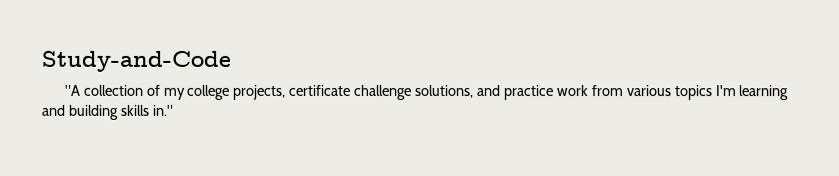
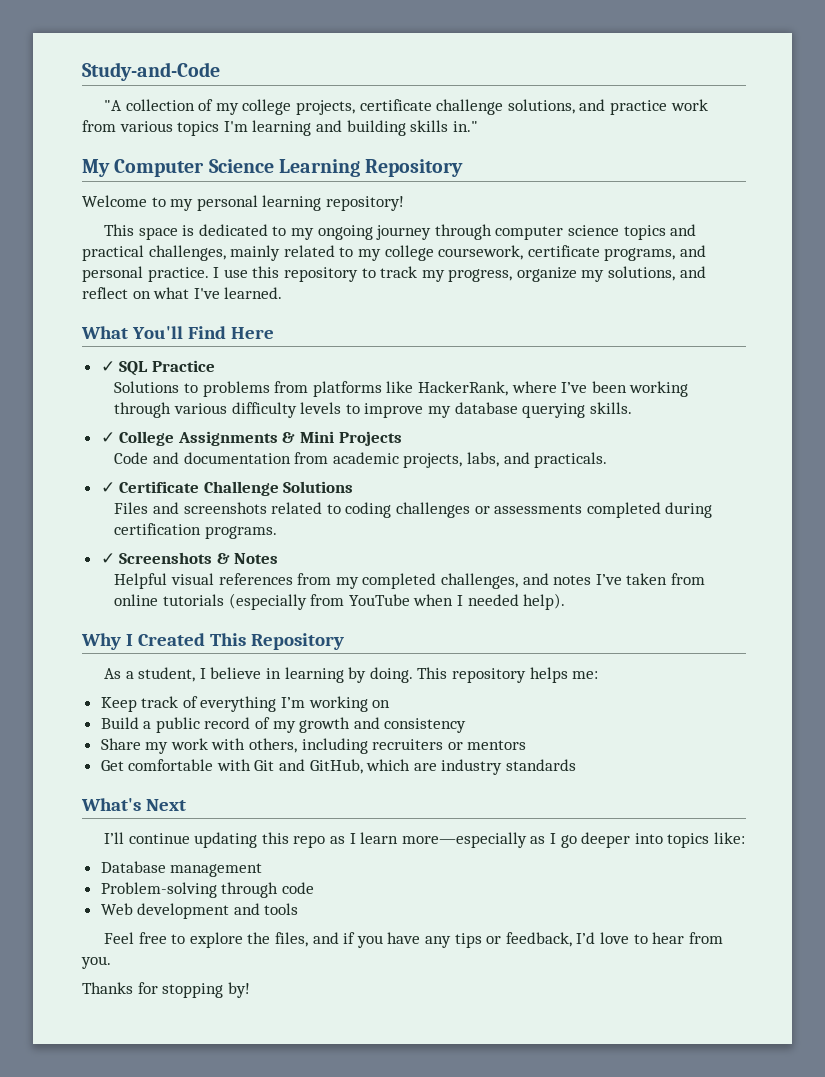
(173, 110) none -> [82,159,464,177] [82,195,404,211] [104,224,697,240] [82,245,706,261] [82,266,706,282] [82,287,283,299] [81,326,274,339] [100,360,215,376] [114,381,689,397] [114,402,632,418] [100,431,402,446] [114,452,608,468] [100,481,354,496] [114,502,713,518] [114,523,278,539] [100,552,279,564] [114,573,705,589] [114,593,566,610] [81,633,344,650] [104,667,599,683] [100,696,391,712] [100,717,467,733] [100,738,527,754] [100,759,577,775] [81,798,186,811] [104,832,745,848] [100,861,263,877] [100,882,314,898] [100,903,299,919] [104,932,723,948] [81,956,111,969] [82,982,250,998] // My Computer Science Learning Repository // Welcome to my personal learning repository! // This space is dedicated to my ongoing journey through computer science topics and practical challenges, mainly related to my college coursework, certificate programs, and personal practice. I use this repository to track my progress, organize my solutions, and reflect on what I've learned. // What You'll Find Here // ✓ SQL Practice // Solutions to problems from platforms like HackerRank, where I’ve been working through various difficulty levels to improve my database querying skills. // ✓ College Assignments & Mini Projects // Code and documentation from academic projects, labs, and practicals. // ✓ Certificate Challenge Solutions // Files and screenshots related to coding challenges or assessments completed during certification programs. // ✓ Screenshots & Notes // Helpful visual references from my completed challenges, and notes I’ve taken from online tutorials (especially from YouTube when I needed help). // Why I Created This Repository // As a student, I believe in learning by doing. This repository helps me: // Keep track of everything I’m working on // Build a public record of my growth and consistency // Share my work with others, including recruiters or mentors // Get comfortable with Git and GitHub, which are industry standards // What's Next // I’ll continue updating this repo as I learn more—especially as I go deeper into topics like: // Database management // Problem-solving through code // Web development and tools // Feel free to explore the files, and if you have any tips or feedback, I’d love to hear from you. // Thanks for stopping by!

